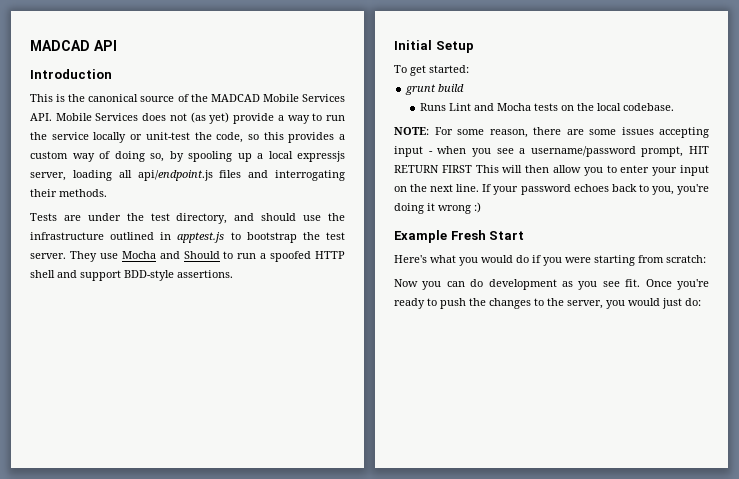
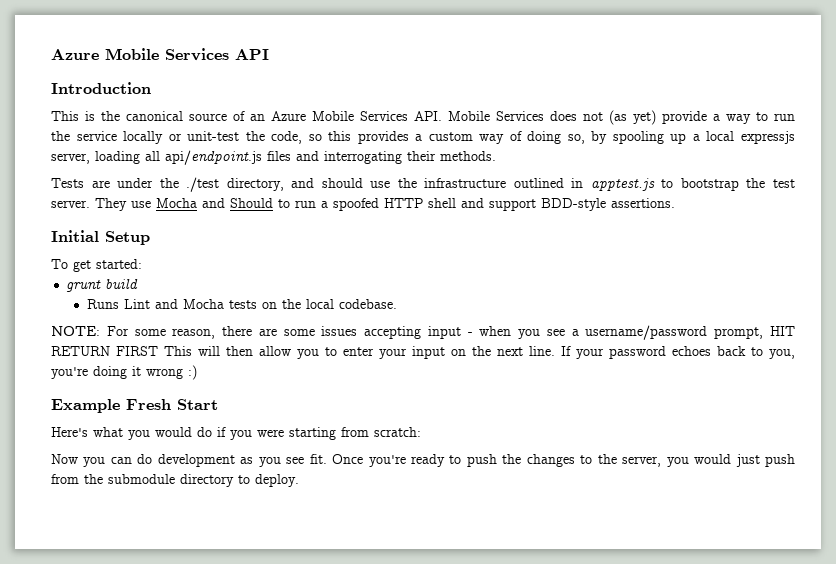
[30,40,90,51] MADCAD -> [51,48,229,61] Azure Mobile Services
[190,94,260,102] the MADCAD -> [250,111,306,121] an Azure
[150,213,170,221] test -> [186,177,220,192] ./test
[685,298,701,306] do: -> [765,454,796,467] [51,474,299,487] push from the submodule directory to deploy.

